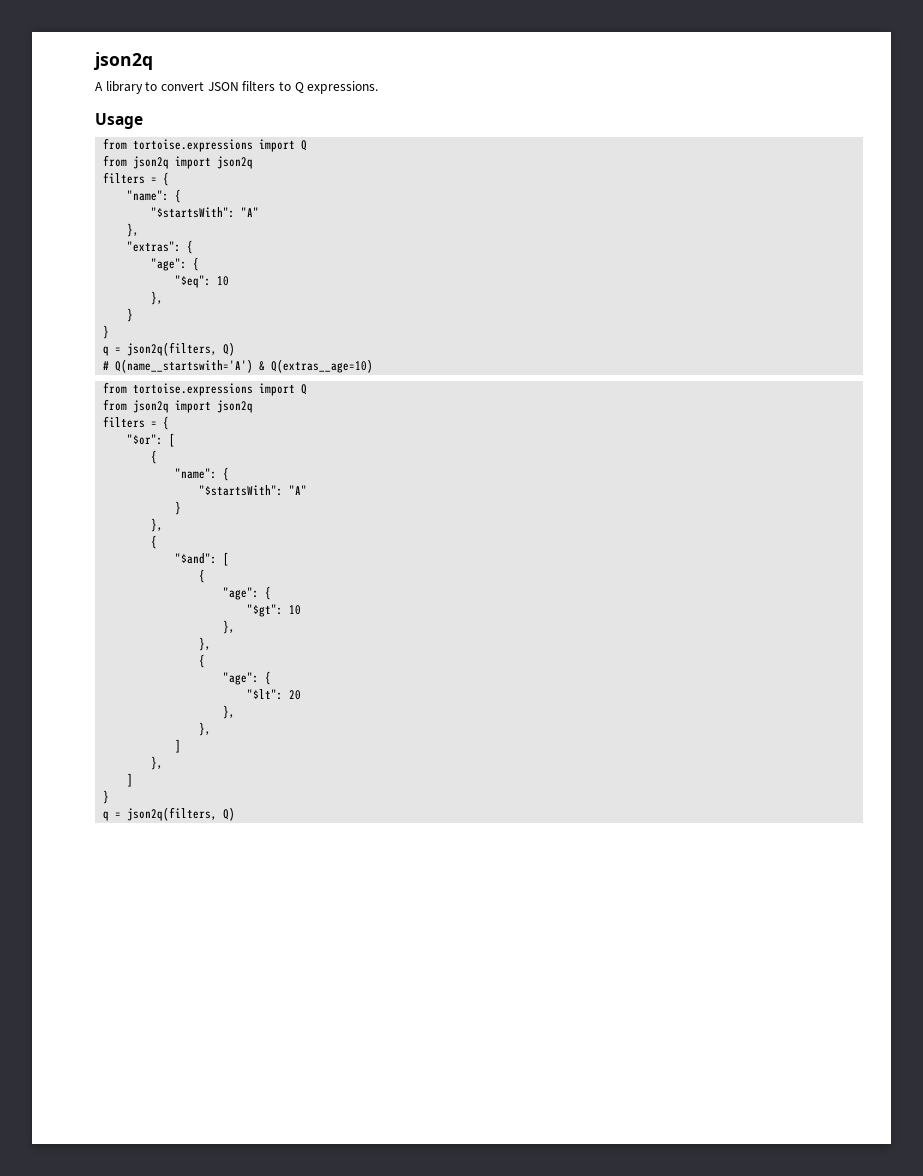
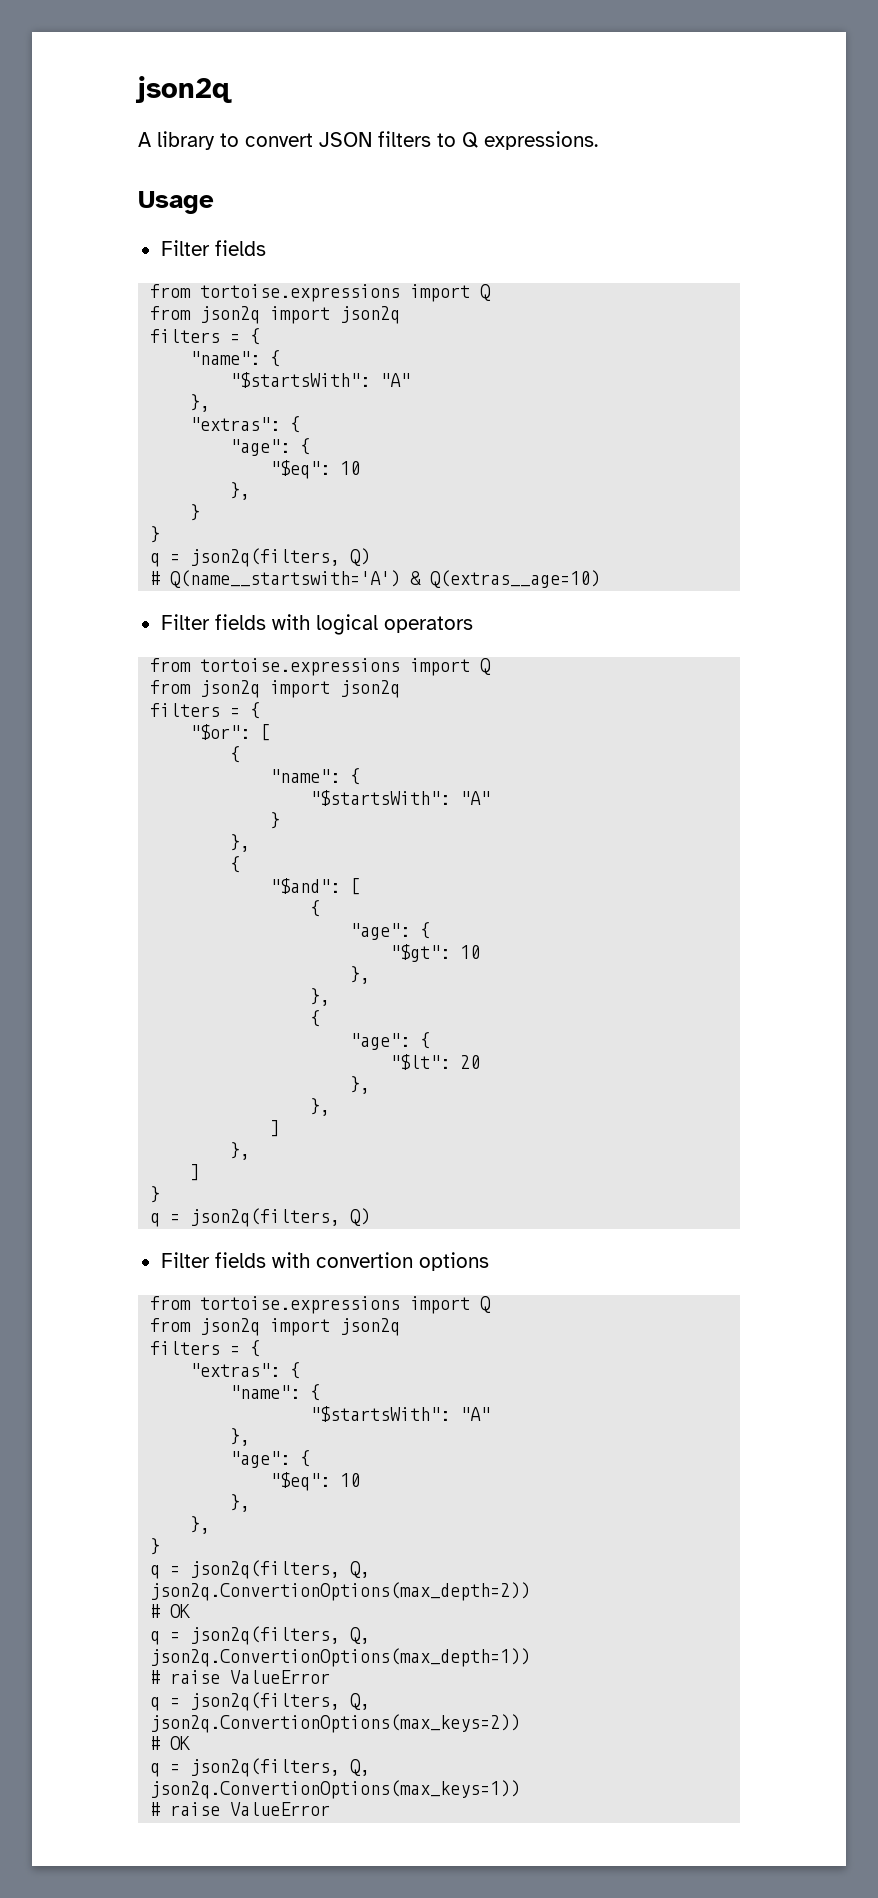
(143, 121) none -> [160,240,266,256] // Filter fields
(374, 366) none -> [160,614,473,635] // Filter fields with logical operators
(236, 814) none -> [160,1252,489,1271] [150,1296,492,1314] [150,1318,401,1336] [150,1340,261,1357] [190,1362,301,1379] [230,1384,321,1401] [310,1406,491,1422] [230,1428,251,1446] [230,1450,311,1468] [270,1472,361,1491] [230,1494,251,1512] [190,1516,211,1534] [150,1538,161,1555] [150,1560,371,1579] [150,1582,531,1601] [150,1604,191,1618] [150,1626,371,1645] [150,1648,531,1667] [150,1670,331,1684] [150,1692,371,1711] [150,1714,521,1733] [150,1736,191,1750] [150,1758,371,1777] [150,1780,521,1799] [150,1802,331,1816] // Filter fields with convertion options // from tortoise.expressions import Q // from json2q import json2q // filters = { // "extras": { // "name": { // "$startsWith": "A" // }, // "age": { // "$eq": 10 // }, // }, // } // q = json2q(filters, Q, json2q.ConvertionOptions(max_depth=2)) // # OK // q = json2q(filters, Q, json2q.ConvertionOptions(max_depth=1)) // # raise ValueError // q = json2q(filters, Q, json2q.ConvertionOptions(max_keys=2)) // # OK // q = json2q(filters, Q, json2q.ConvertionOptions(max_keys=1)) // # raise ValueError

